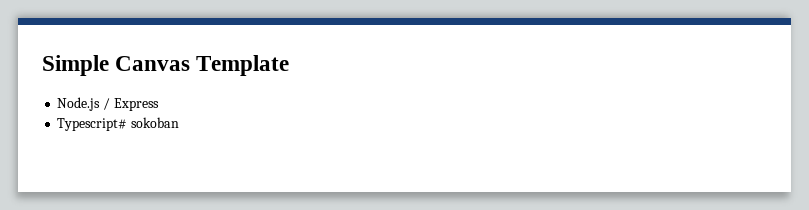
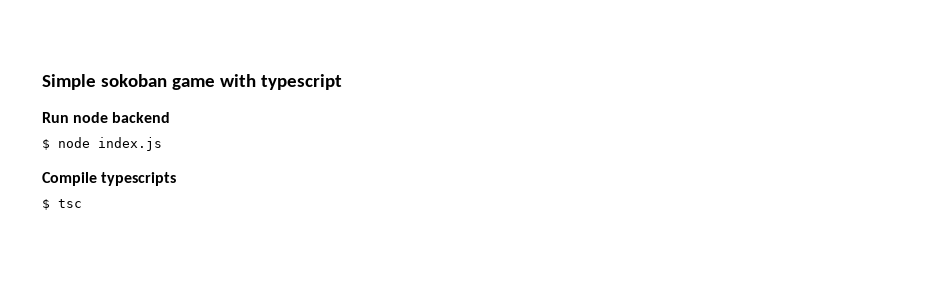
[115,55,290,76] [57,97,159,111] [57,117,180,131] Canvas Template // Node.js / Express // Typescript# sokoban -> [100,74,342,90] [42,112,171,123] [42,137,162,151] [42,172,177,186] [42,199,82,210] sokoban game with typescript // Run node backend // $ node index.js // Compile typescripts // $ tsc

